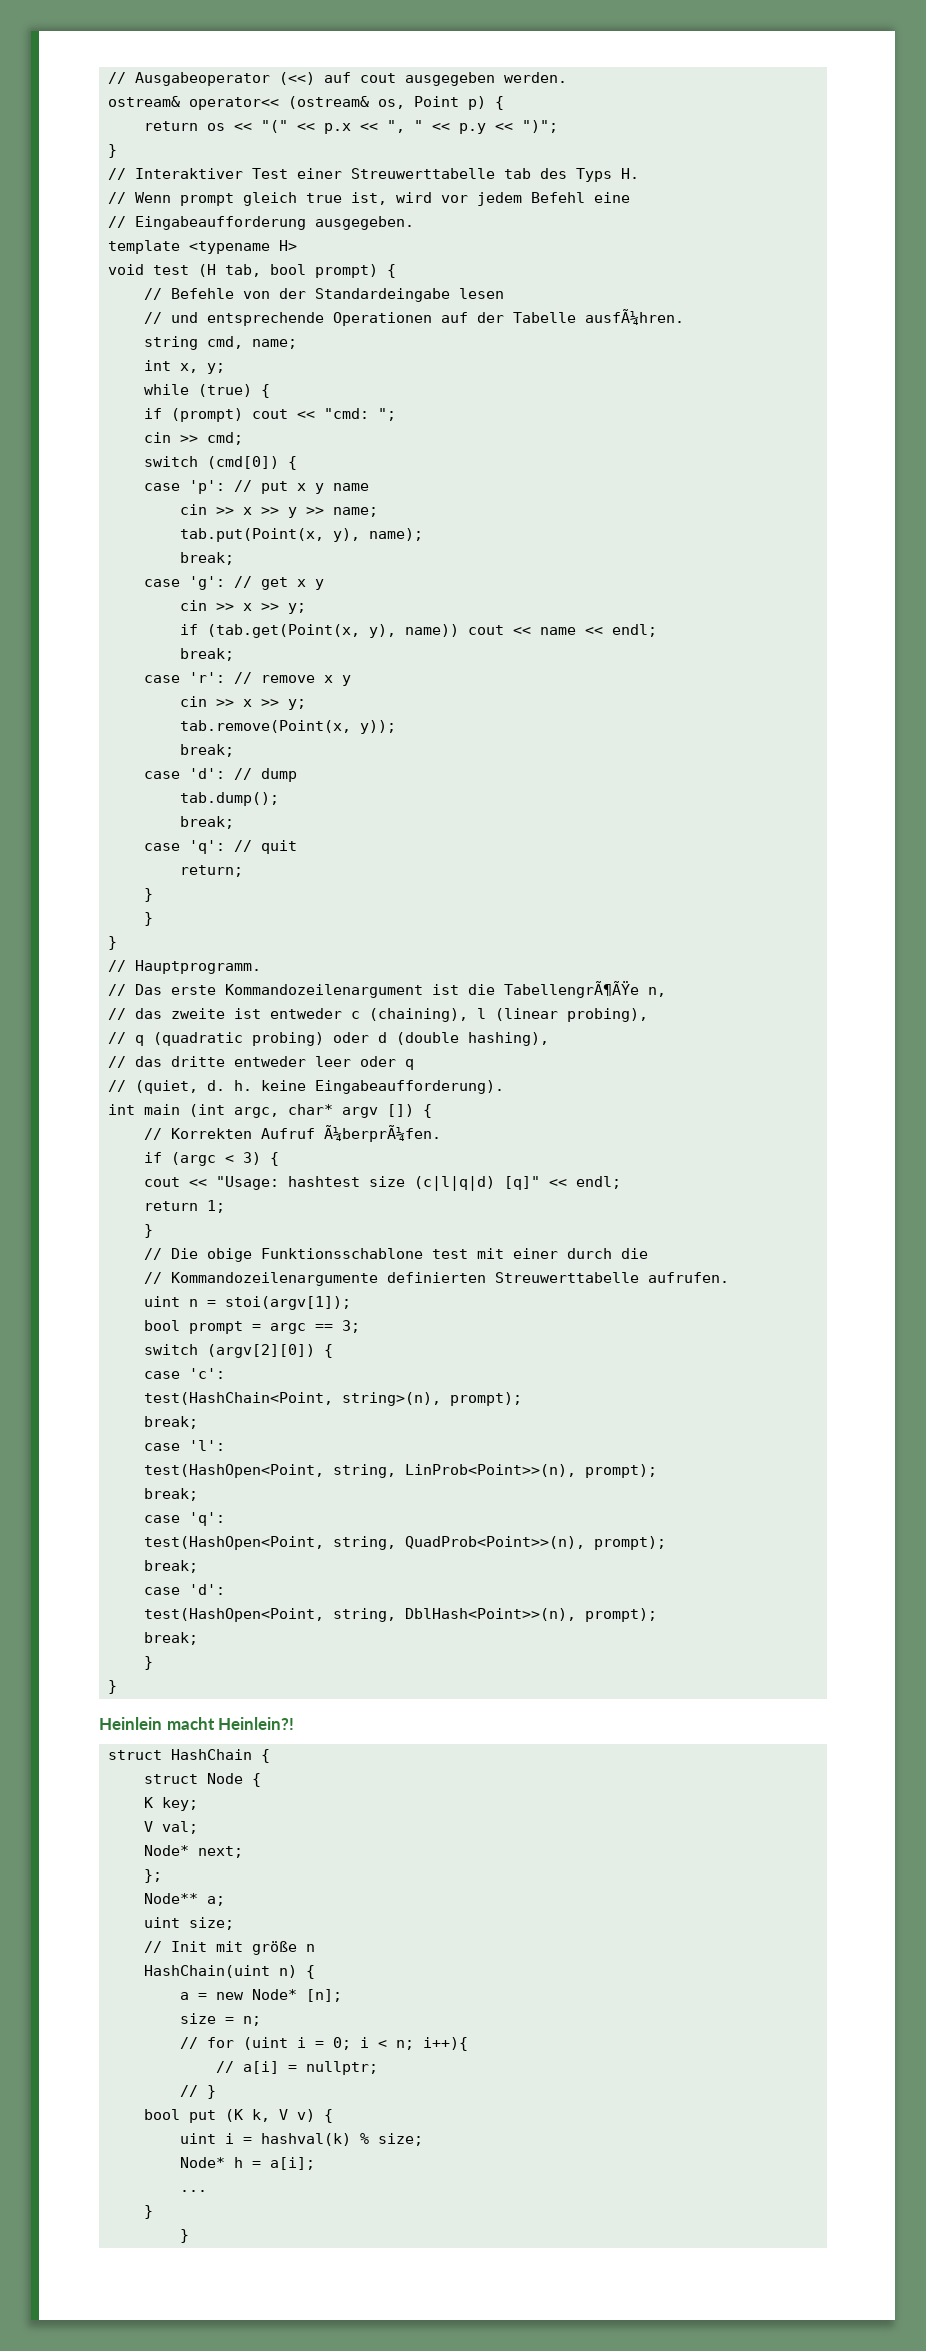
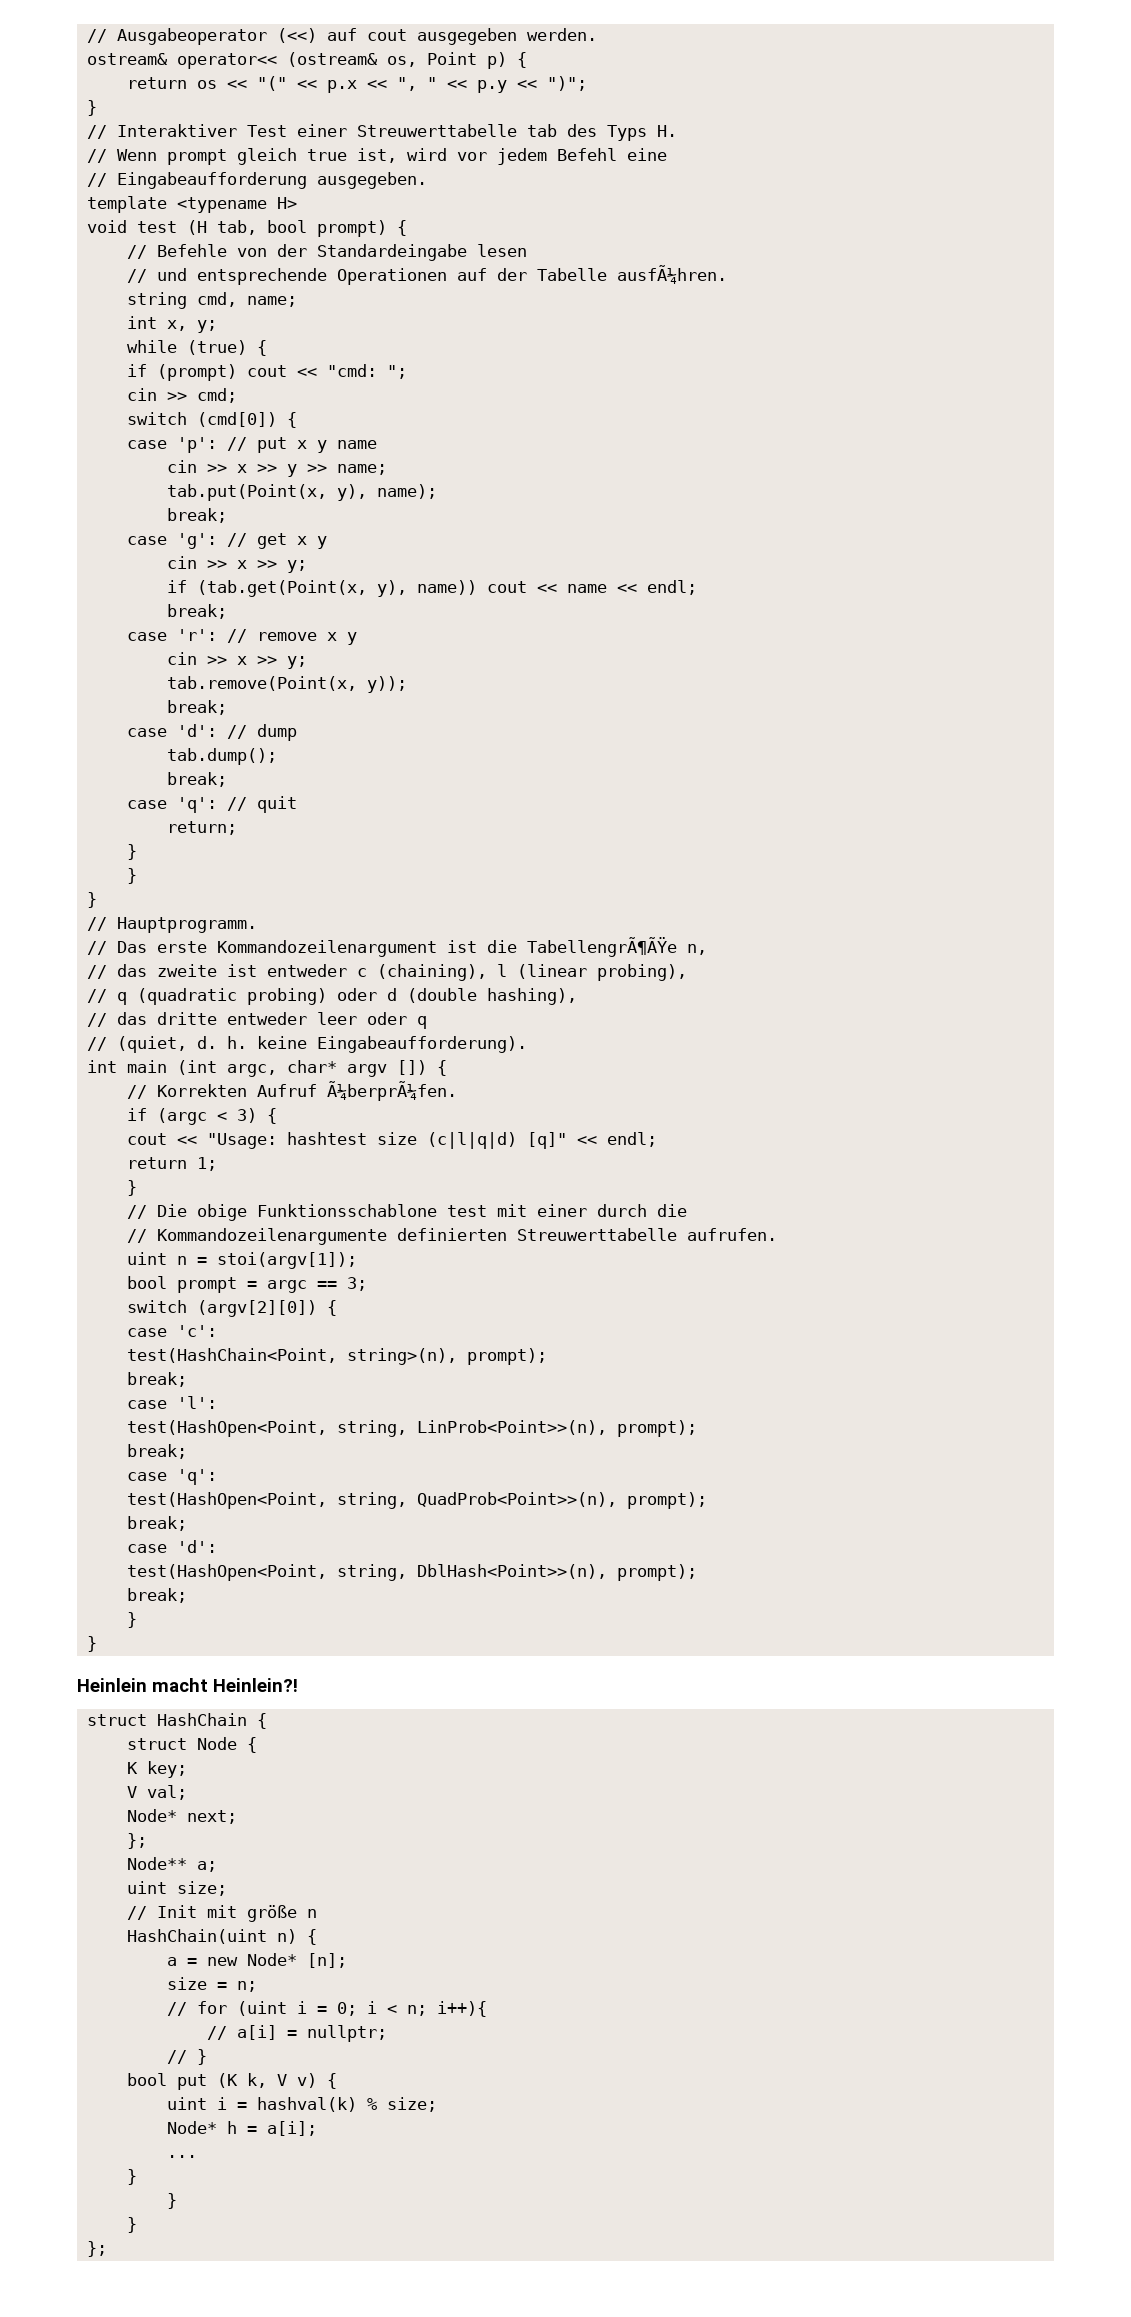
(189, 2236) none -> [127,2217,138,2233] [87,2241,108,2257] // } // };

